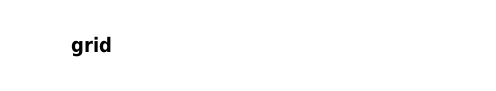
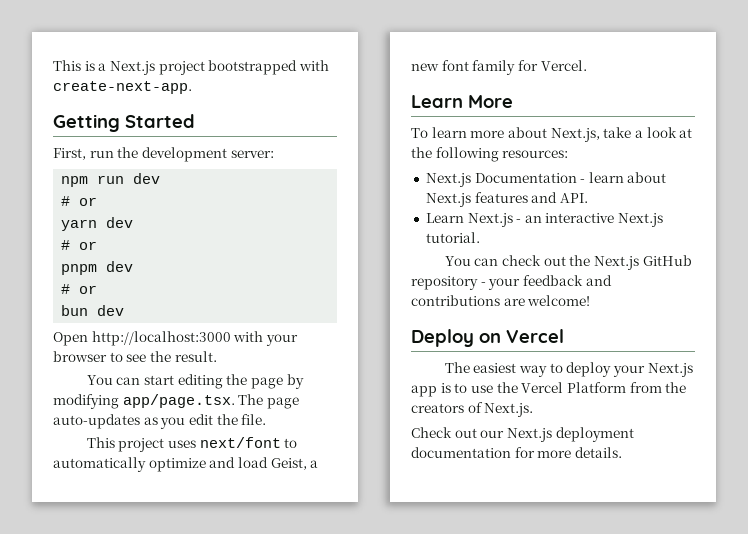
[71,36,112,57] grid -> [53,60,329,75] [53,81,192,94] [53,114,195,132] [53,147,274,162] [61,173,161,187] [61,196,98,206] [61,217,134,231] [61,240,98,250] [61,261,134,275] [61,284,98,294] [61,305,125,316] [53,331,298,346] [53,351,217,362] [86,374,304,389] [53,394,299,409] [53,414,267,429] [86,437,298,452] [53,457,319,472] [411,60,587,75] [411,95,513,108] [411,127,693,142] [411,147,569,162] [425,172,667,187] [425,192,588,207] [425,213,664,227] [425,232,480,243] [444,255,692,270] [411,275,612,290] [411,295,591,306] [411,329,564,347] [444,362,693,377] [411,382,687,397] [411,402,534,417] [411,427,634,442] [411,447,622,458] This is a Next.js project bootstrapped with create-next-app. // Getting Started // First, run the development server: // npm run dev // # or // yarn dev // # or // pnpm dev // # or // bun dev // Open http://localhost:3000 with your browser to see the result. // You can start editing the page by modifying app/page.tsx. The page auto-updates as you edit the file. // This project uses next/font to automatically optimize and load Geist, a new font family for Vercel. // Learn More // To learn more about Next.js, take a look at the following resources: // Next.js Documentation - learn about Next.js features and API. // Learn Next.js - an interactive Next.js tutorial. // You can check out the Next.js GitHub repository - your feedback and contributions are welcome! // Deploy on Vercel // The easiest way to deploy your Next.js app is to use the Vercel Platform from the creators of Next.js. // Check out our Next.js deployment documentation for more details.

